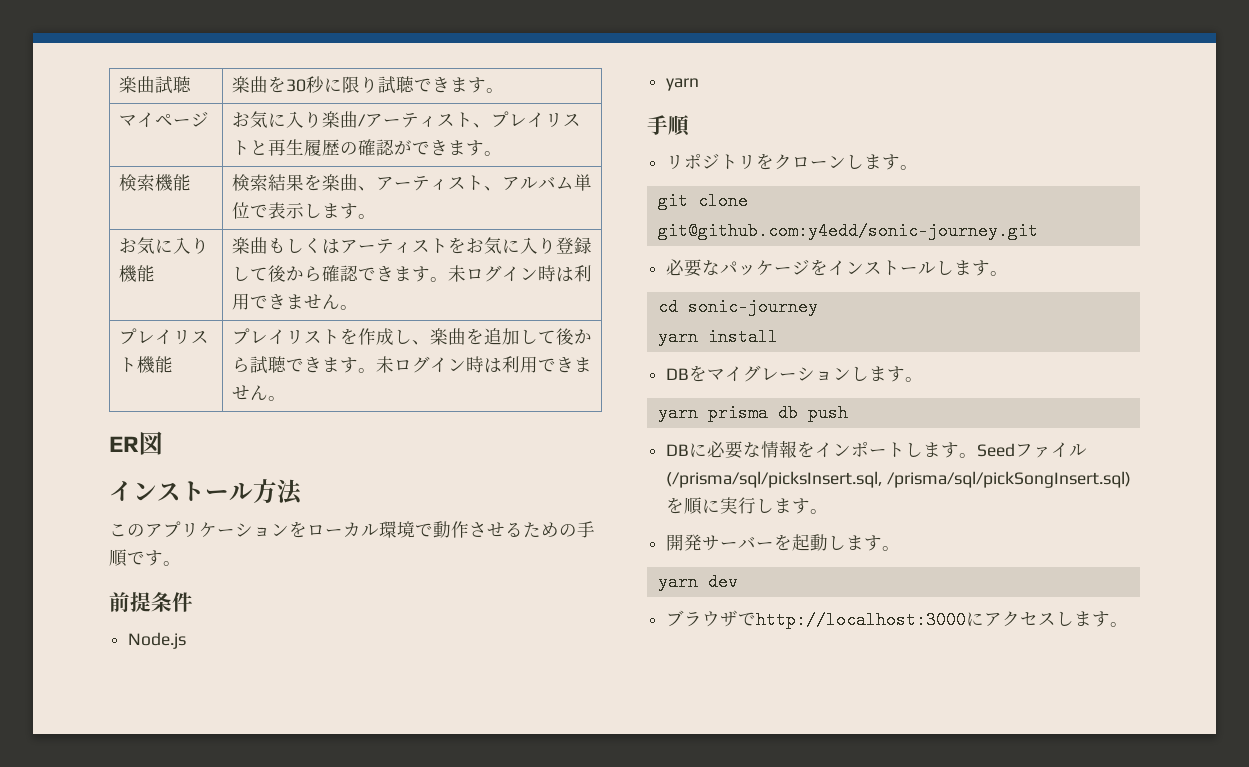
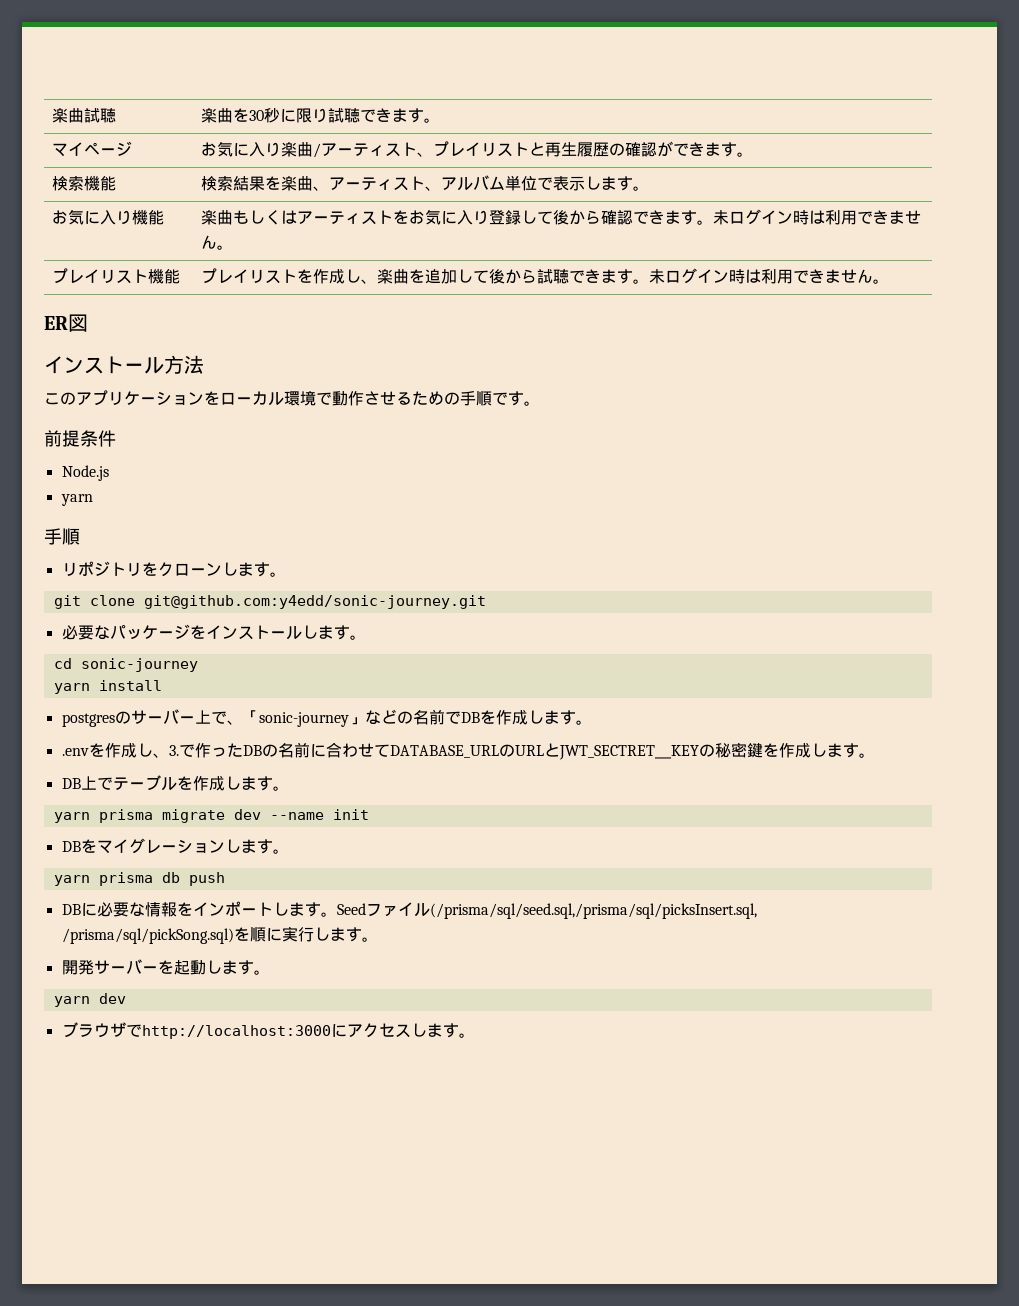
(778, 337) none -> [61,709,592,727] [61,742,672,760] [670,742,875,758] [61,775,289,791] [53,809,369,823] // postgresのサーバー上で、「sonic-journey」などの名前でDBを作成します。 // .envを作成し、3.で作ったDBの名前に合わせてDATABASE_URLのURLとJWT_SECTRET＿KEYの秘密鍵を作成します。 // DB上でテーブルを作成します。 // yarn prisma migrate dev --name init
[666,471,1131,488] (/prisma/sql/picksInsert.sql, /prisma/sql/pickSongInsert.sql) -> [429,903,757,919] [61,928,234,944] (/prisma/sql/seed.sql,/prisma/sql/picksInsert.sql, /prisma/sql/pickSong.sql)

